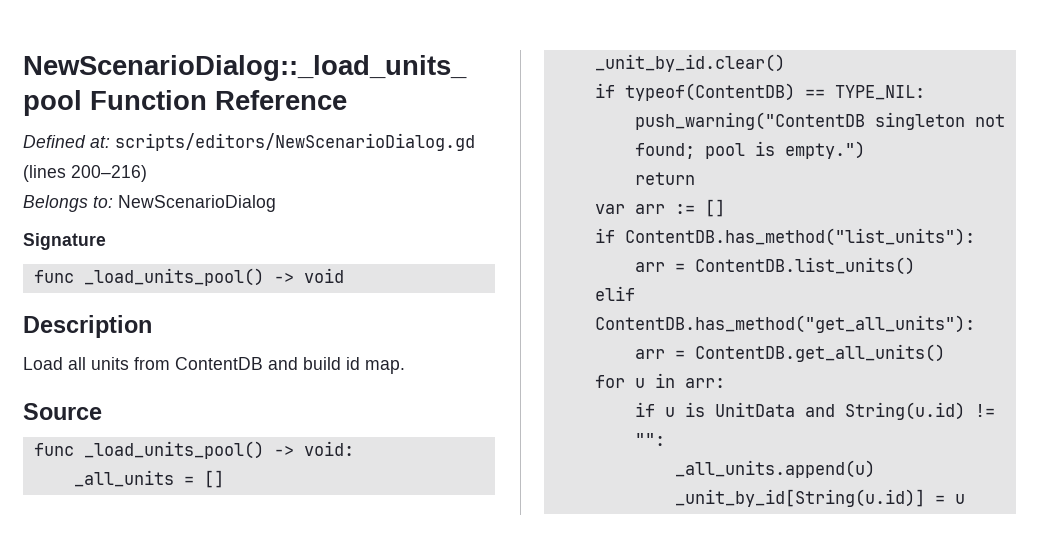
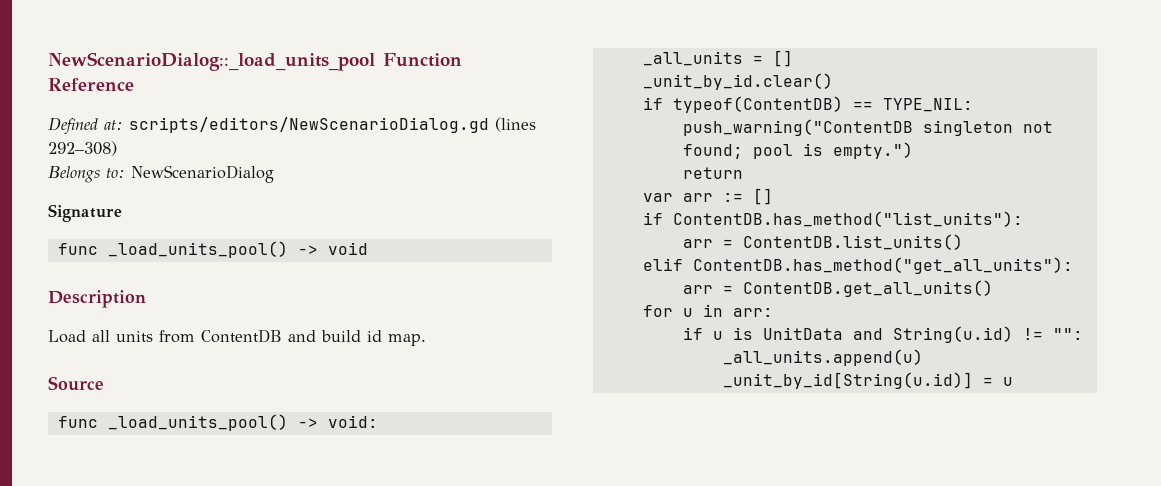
[71,165,147,182] 200–216) -> [48,141,117,156] 292–308)

